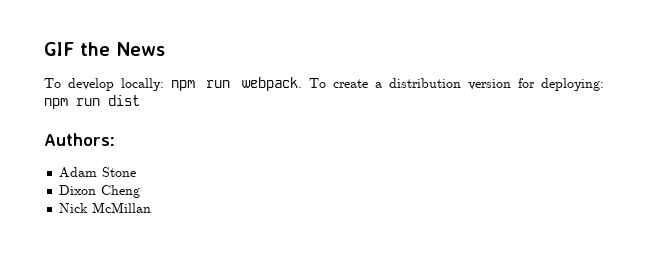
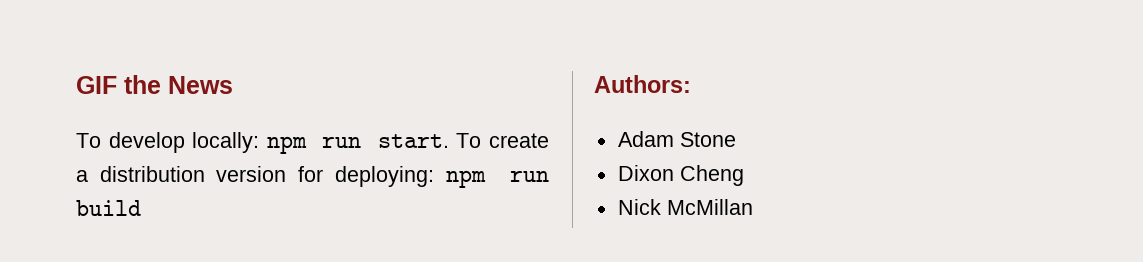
[241,77,302,91] webpack. -> [377,134,449,148] start.
[108,95,140,106] dist -> [76,200,141,216] build

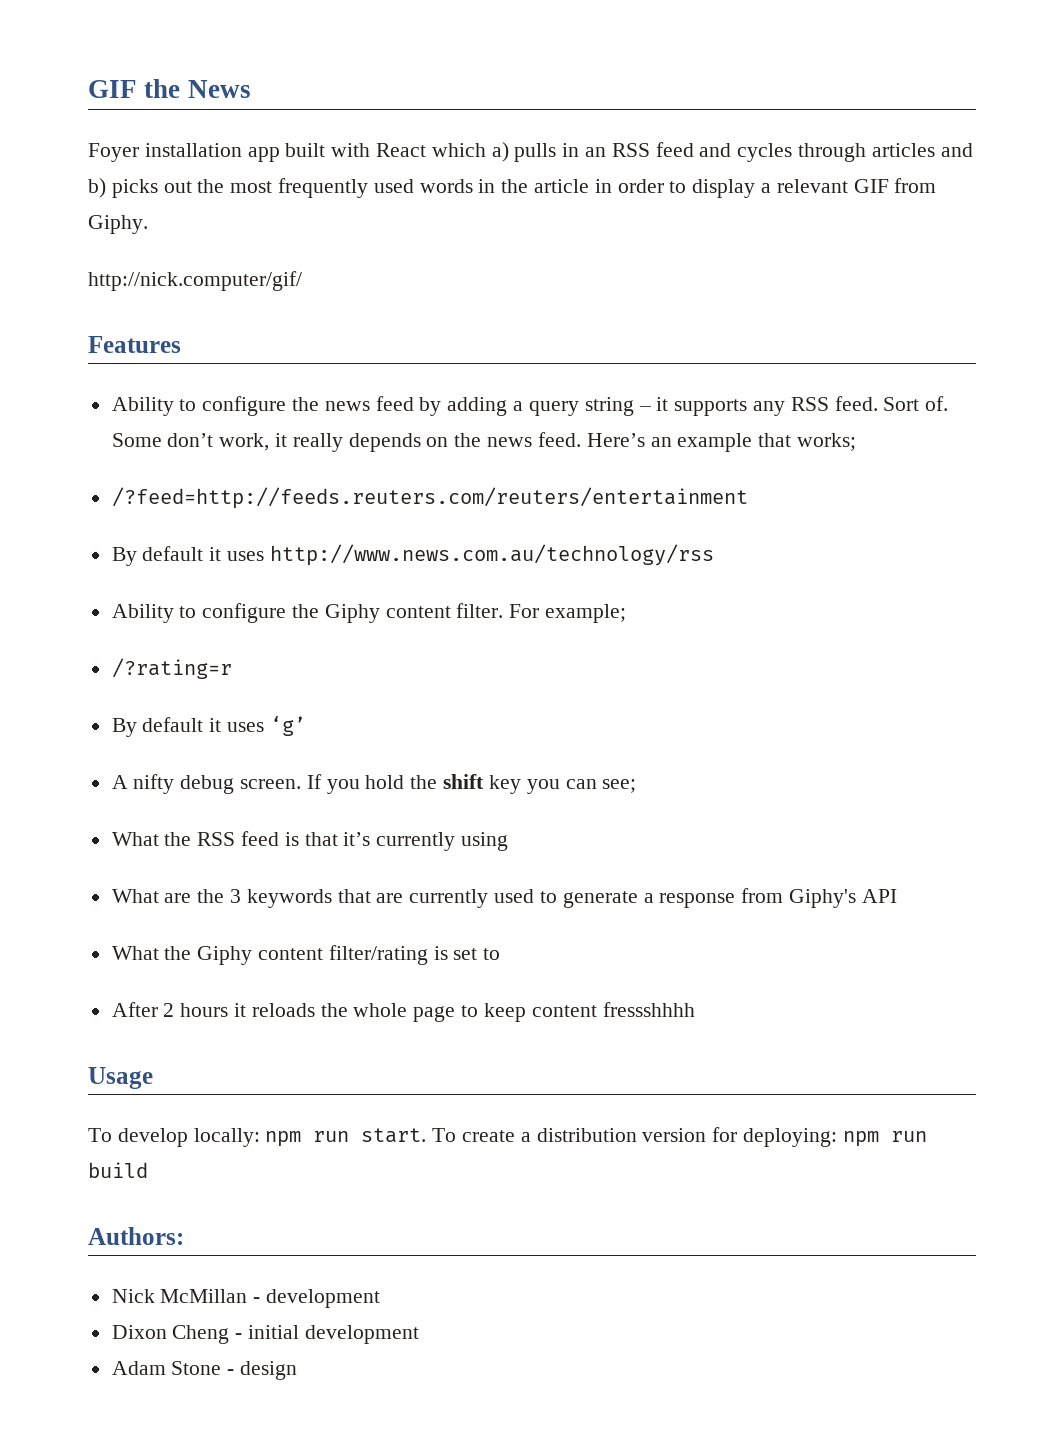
(233, 85) none -> [88,142,973,162] [88,178,937,198] [88,215,148,234] [88,271,302,291] [88,336,181,353] [111,396,949,416] [111,432,856,452] [111,487,748,509] [111,544,714,566] [111,603,627,623] [111,658,232,679] [111,716,306,737] [111,774,637,794] [111,831,509,851] [111,888,897,908] [111,945,501,965] [111,1002,695,1022] [88,1067,153,1089] // Foyer installation app built with React which a) pulls in an RSS feed and cycles through articles and b) picks out the most frequently used words in the article in order to display a relevant GIF from Giphy. // http://nick.computer/gif/ // Features // Ability to configure the news feed by adding a query string – it supports any RSS feed. Sort of. Some don’t work, it really depends on the news feed. Here’s an example that works; // /?feed=http://feeds.reuters.com/reuters/entertainment // By default it uses http://www.news.com.au/technology/rss // Ability to configure the Giphy content filter. For example; // /?rating=r // By default it uses ‘g’ // A nifty debug screen. If you hold the shift key you can see; // What the RSS feed is that it’s currently using // What are the 3 keywords that are currently used to generate a response from Giphy's API // What the Giphy content filter/rating is set to // After 2 hours it reloads the whole page to keep content fressshhhh // Usage
[617,131,736,147] [617,165,744,186] [617,199,753,215] Adam Stone // Dixon Cheng // Nick McMillan -> [111,1289,381,1308] [111,1325,419,1344] [111,1361,298,1380] Nick McMillan - development // Dixon Cheng - initial development // Adam Stone - design

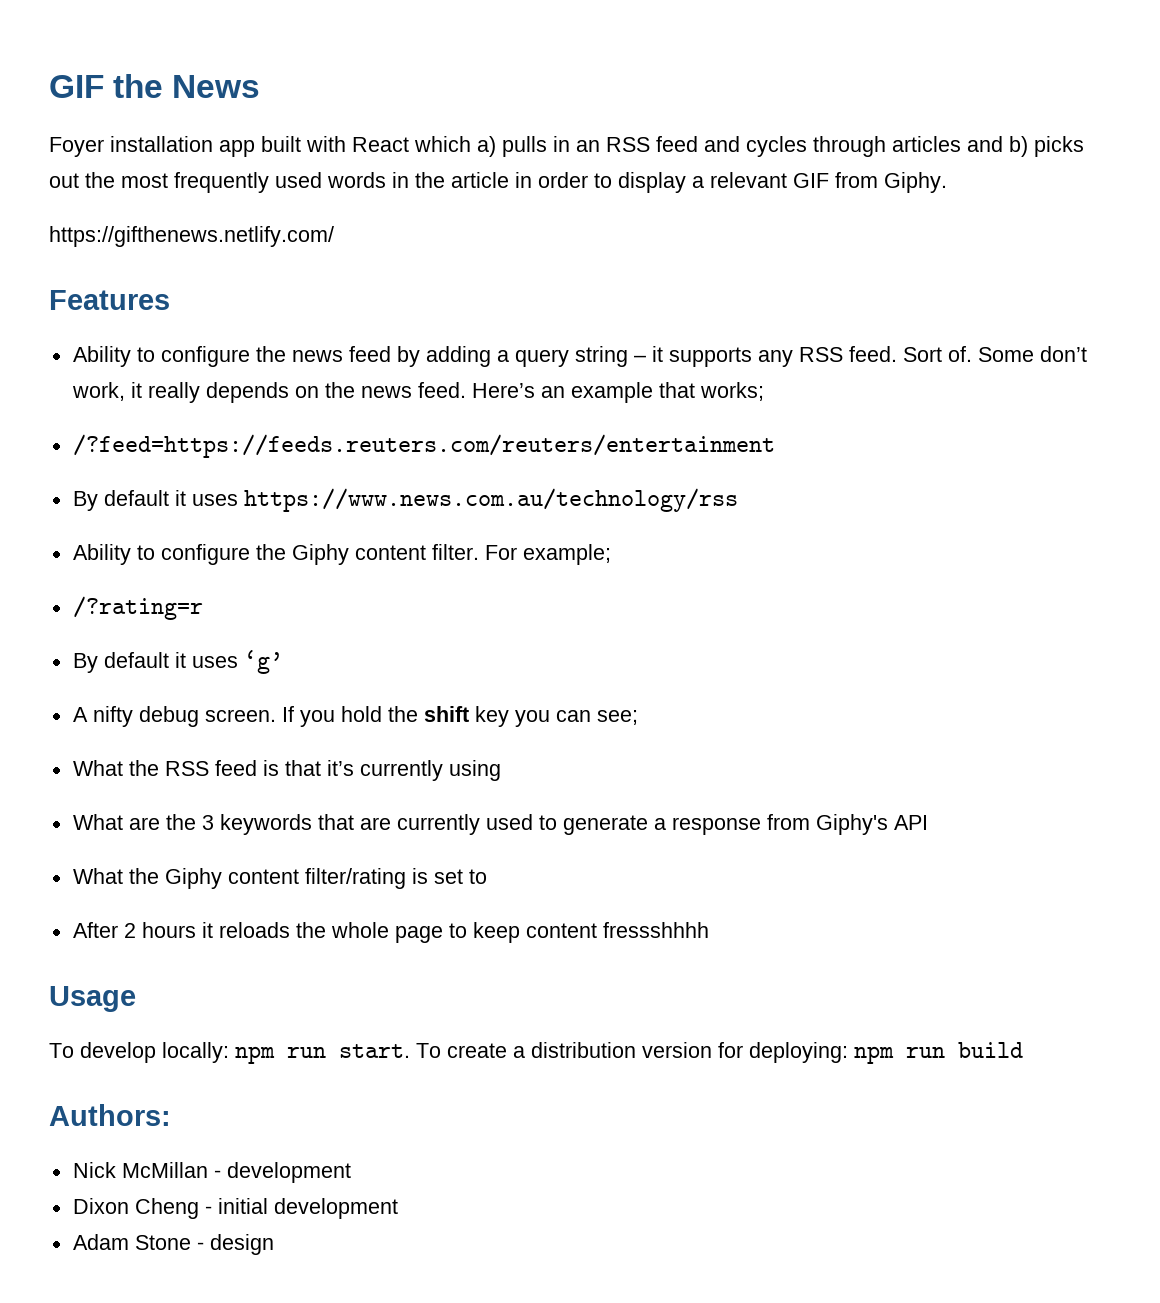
[88,271,302,291] http://nick.computer/gif/ -> [49,226,334,247] https://gifthenews.netlify.com/
[111,487,748,509] [111,544,714,566] /?feed=http://feeds.reuters.com/reuters/entertainment // By default it uses http://www.news.com.au/technology/rss -> [72,434,775,458] [72,488,738,512] /?feed=https://feeds.reuters.com/reuters/entertainment // By default it uses https://www.news.com.au/technology/rss

